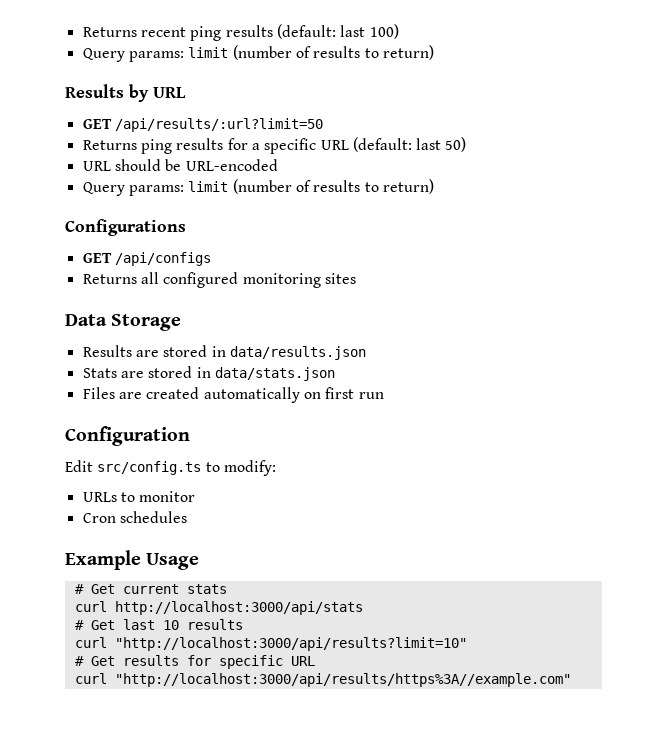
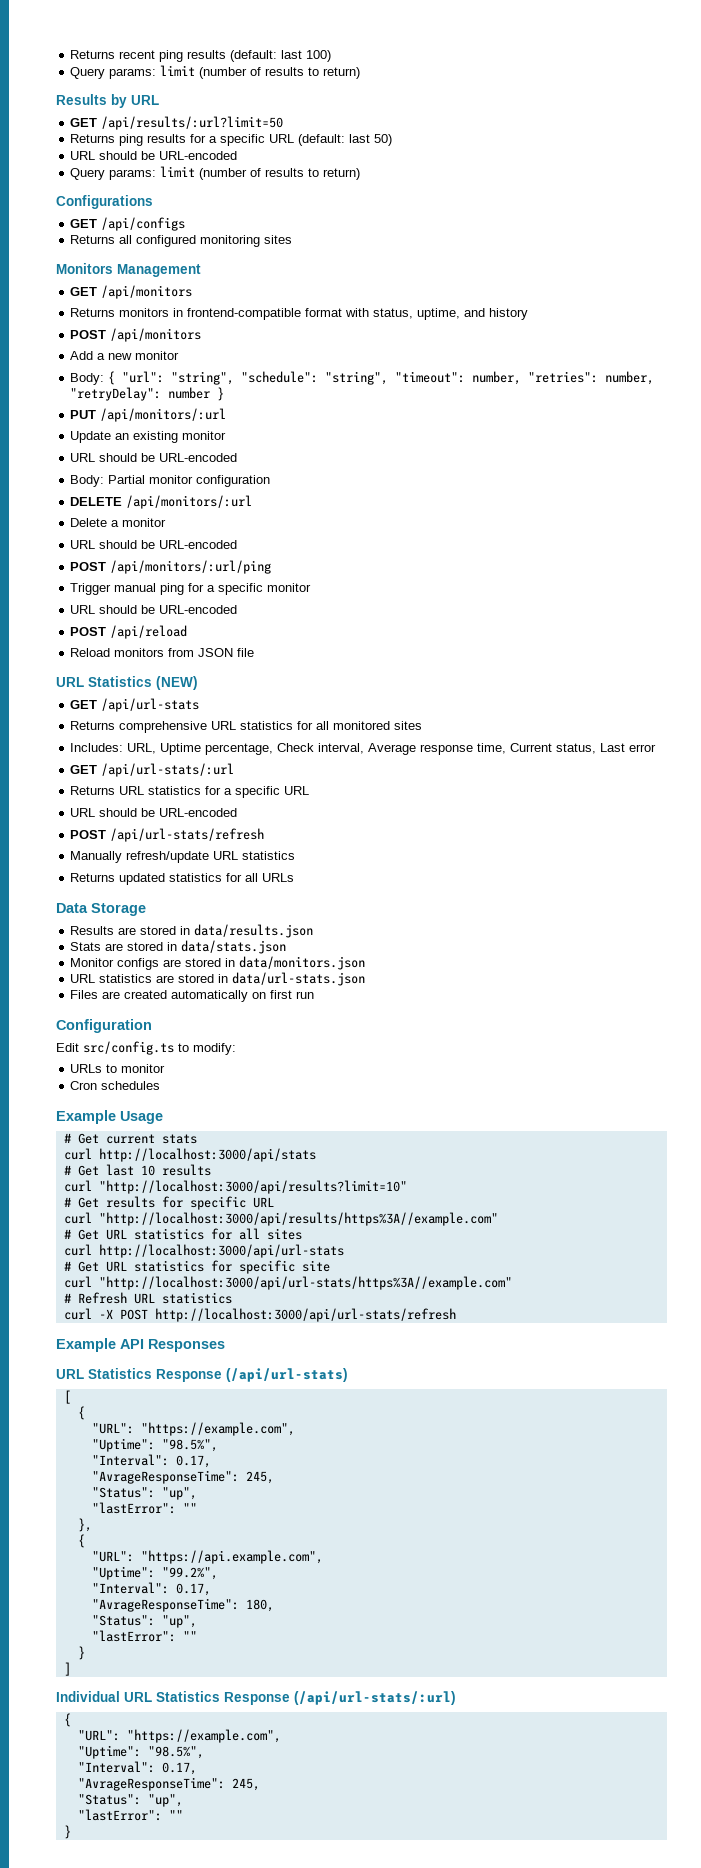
(356, 278) none -> [56,263,201,277] [70,285,193,299] [70,308,529,320] [70,328,202,342] [70,351,180,360] [70,371,655,385] [70,387,225,401] [70,408,227,422] [70,431,227,443] [70,453,238,462] [70,475,271,487] [70,495,253,509] [70,518,167,527] [70,540,238,549] [70,560,272,574] [70,583,312,595] [70,605,238,614] [70,625,188,639] [70,648,255,657] [56,676,198,690] [70,698,200,712] [70,721,423,733] [70,743,657,755] [70,763,235,777] [70,786,310,798] [70,808,238,817] [70,828,265,842] [70,851,296,863] [70,873,295,885] // Monitors Management // GET /api/monitors // Returns monitors in frontend-compatible format with status, uptime, and history // POST /api/monitors // Add a new monitor // Body: { "url": "string", "schedule": "string", "timeout": number, "retries": number, "retryDelay": number } // PUT /api/monitors/:url // Update an existing monitor // URL should be URL-encoded // Body: Partial monitor configuration // DELETE /api/monitors/:url // Delete a monitor // URL should be URL-encoded // POST /api/monitors/:url/ping // Trigger manual ping for a specific monitor // URL should be URL-encoded // POST /api/reload // Reload monitors from JSON file // URL Statistics (NEW) // GET /api/url-stats // Returns comprehensive URL statistics for all monitored sites // Includes: URL, Uptime percentage, Check interval, Average response time, Current status, Last error // GET /api/url-stats/:url // Returns URL statistics for a specific URL // URL should be URL-encoded // POST /api/url-stats/refresh // Manually refresh/update URL statistics // Returns updated statistics for all URLs
(335, 374) none -> [70,956,366,970] [70,972,366,986] // Monitor configs are stored in data/monitors.json // URL statistics are stored in data/url-stats.json
(571, 680) none -> [63,1228,302,1240] [63,1244,344,1258] [63,1260,330,1274] [63,1276,512,1290] [63,1292,232,1304] [63,1308,456,1322] [56,1338,225,1352] [56,1368,348,1382] [63,1390,71,1404] [77,1406,85,1420] [91,1422,295,1436] [91,1438,218,1452] [91,1454,211,1468] [91,1470,274,1484] [91,1487,197,1500] [91,1502,197,1514] [77,1518,92,1532] [77,1534,85,1548] [91,1550,323,1564] [91,1566,218,1580] [91,1582,211,1596] [91,1598,274,1612] [91,1615,197,1628] [91,1630,197,1642] [77,1646,85,1660] [63,1662,71,1676] [56,1691,456,1705] [63,1713,71,1727] [77,1729,281,1743] [77,1745,204,1759] [77,1761,197,1775] [77,1777,260,1791] [77,1794,183,1807] [77,1809,183,1821] [63,1825,71,1839] // # Get URL statistics for all sites // curl http://localhost:3000/api/url-stats // # Get URL statistics for specific site // curl "http://localhost:3000/api/url-stats/https%3A//example.com" // # Refresh URL statistics // curl -X POST http://localhost:3000/api/url-stats/refresh // Example API Responses // URL Statistics Response (/api/url-stats) // [ // { // "URL": "https://example.com", // "Uptime": "98.5%", // "Interval": 0.17, // "AvrageResponseTime": 245, // "Status": "up", // "lastError": "" // }, // { // "URL": "https://api.example.com", // "Uptime": "99.2%", // "Interval": 0.17, // "AvrageResponseTime": 180, // "Status": "up", // "lastError": "" // } // ] // Individual URL Statistics Response (/api/url-stats/:url) // { // "URL": "https://example.com", // "Uptime": "98.5%", // "Interval": 0.17, // "AvrageResponseTime": 245, // "Status": "up", // "lastError": "" // }

